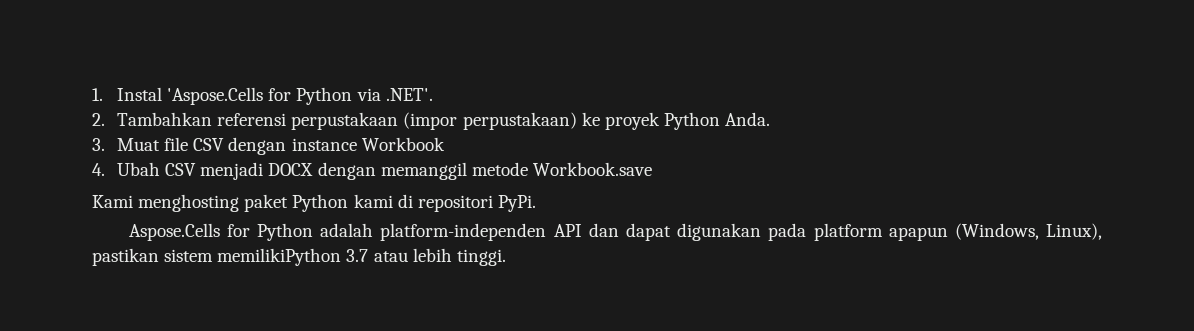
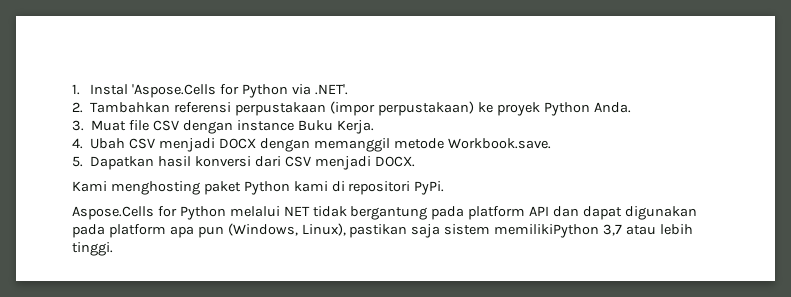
[361,137,445,151] Workbook -> [297,120,374,134] Buku Kerja.
[532,162,652,176] Workbook.save -> [447,138,551,149] [72,156,415,170] Workbook.save. // 5. Dapatkan hasil konversi dari CSV menjadi DOCX.
[320,223,547,241] adalah platform-independen -> [229,206,526,220] melalui NET tidak bergantung pada platform
[888,227,948,241] apapun -> [169,226,224,238] apa pun
(159, 257) none -> [411,224,441,238] saja
[346,249,369,262] 3.7 -> [603,224,623,236] 3,7

